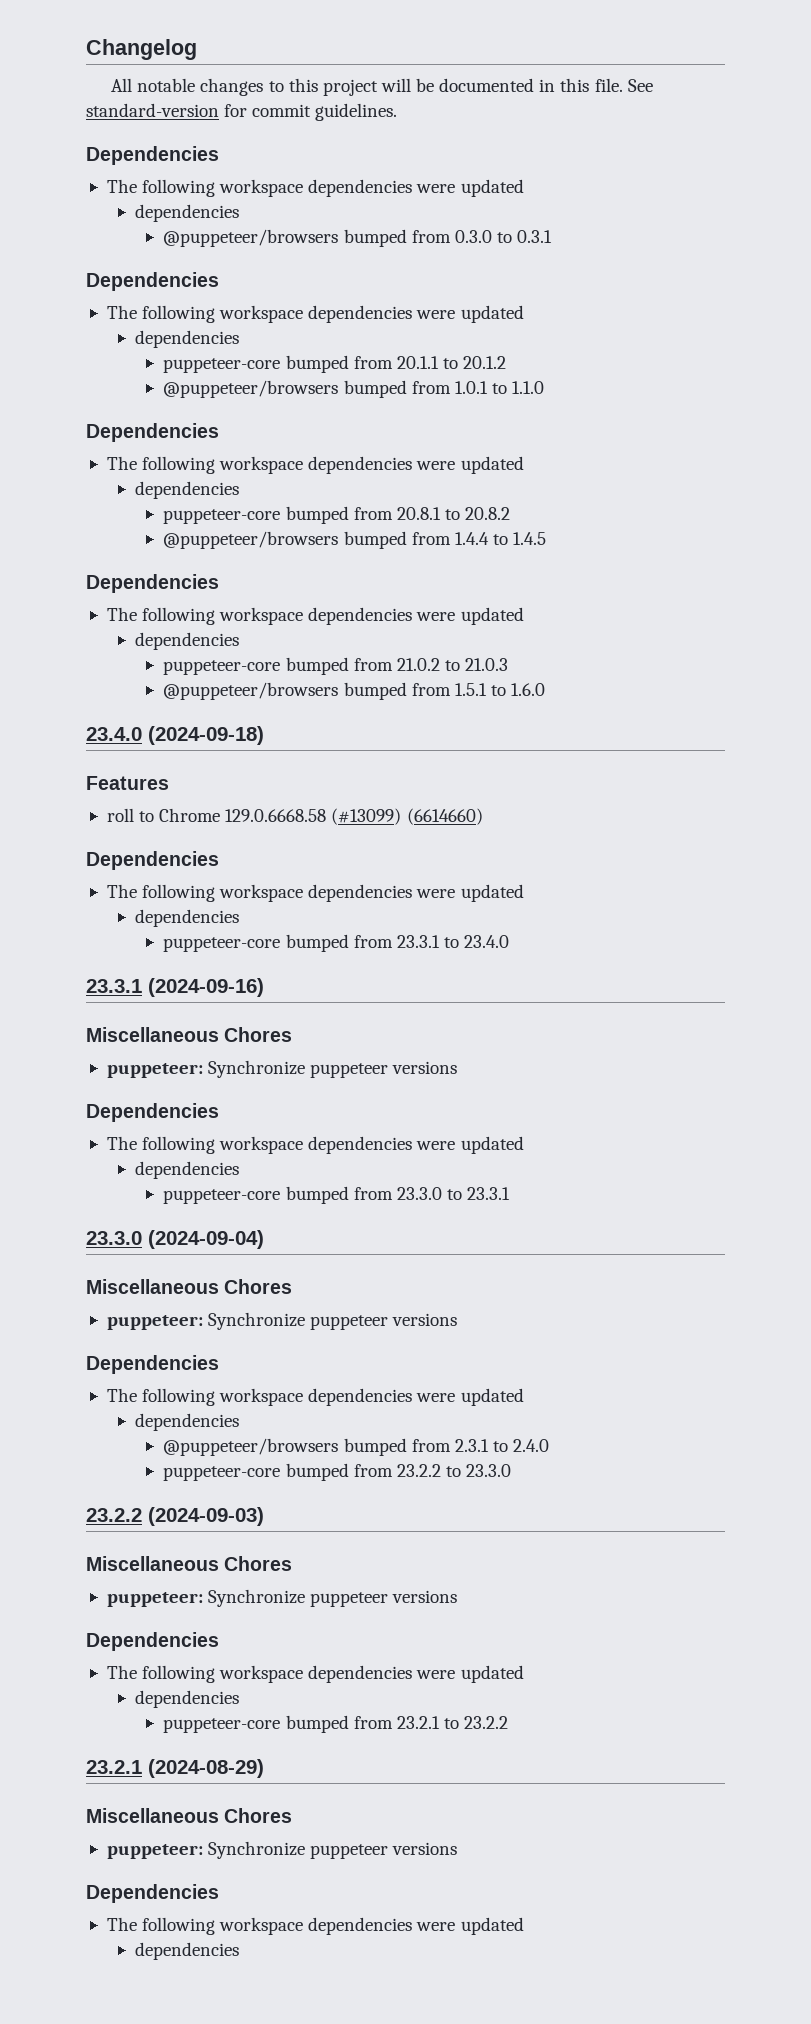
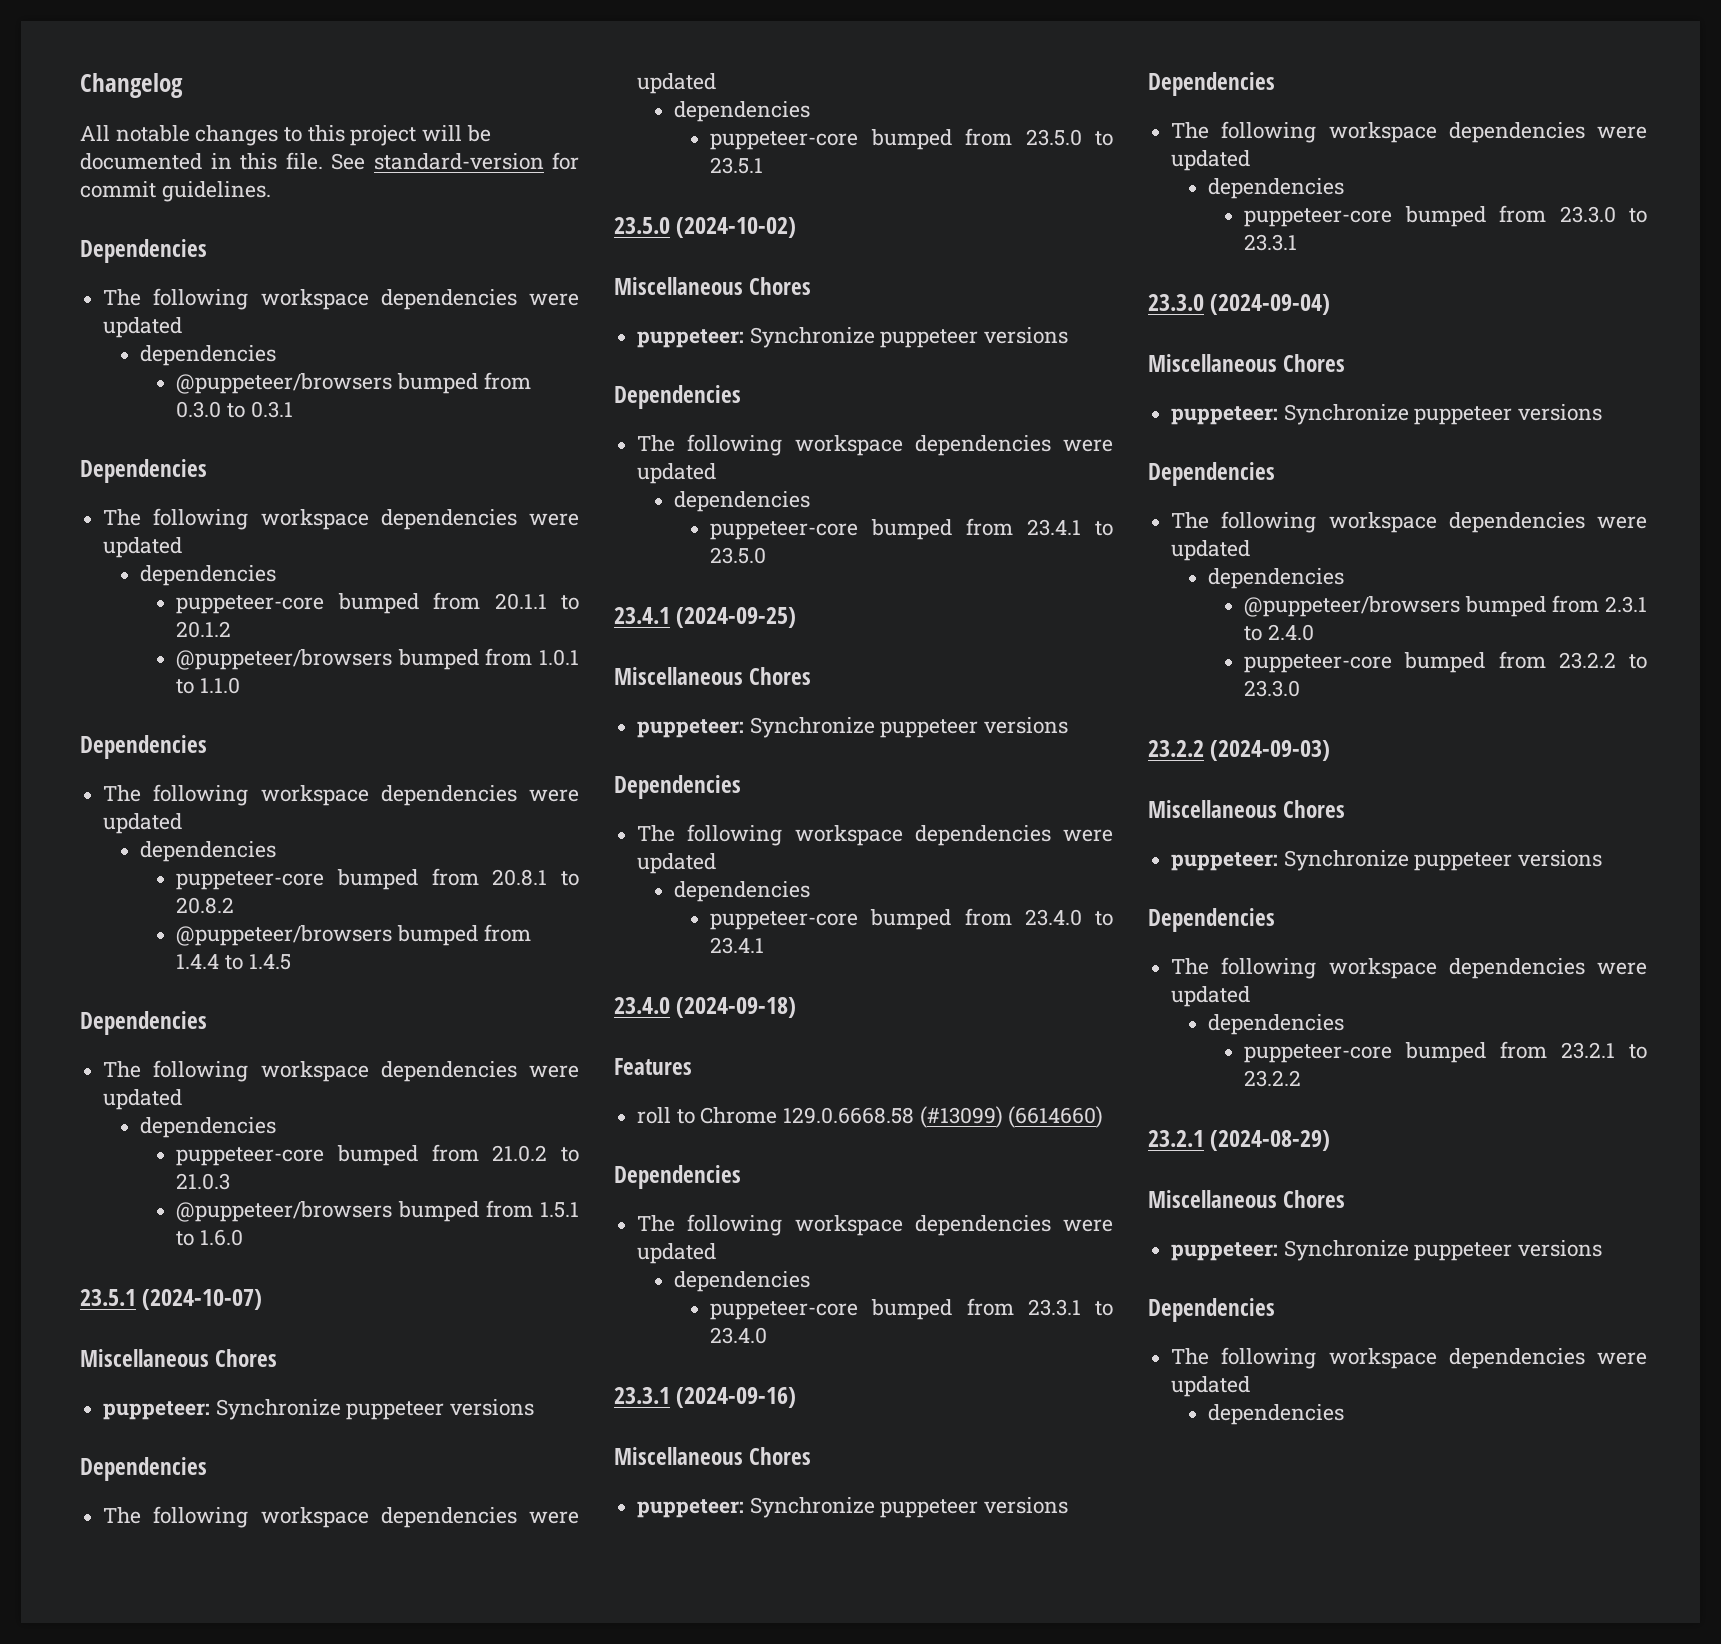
(546, 689) none -> [80,1289,263,1310] [80,1349,278,1367] [103,1399,535,1420] [80,1457,207,1481] [103,1506,579,1528] [637,73,717,94] [673,101,810,122] [710,128,1113,150] [710,157,764,174] [614,217,797,238] [614,277,812,295] [637,327,1069,348] [614,385,741,409] [637,434,1113,456] [637,463,717,484] [673,491,810,512] [710,518,1113,540] [710,547,767,564] [614,607,797,628] [614,667,812,685] [637,717,1069,738] [614,775,741,799] [637,824,1113,846] [637,853,717,874] [673,881,810,902] [710,908,1113,930] [710,937,765,954] // 23.5.1 (2024-10-07) // Miscellaneous Chores // puppeteer: Synchronize puppeteer versions // Dependencies // The following workspace dependencies were updated // dependencies // puppeteer-core bumped from 23.5.0 to 23.5.1 // 23.5.0 (2024-10-02) // Miscellaneous Chores // puppeteer: Synchronize puppeteer versions // Dependencies // The following workspace dependencies were updated // dependencies // puppeteer-core bumped from 23.4.1 to 23.5.0 // 23.4.1 (2024-09-25) // Miscellaneous Chores // puppeteer: Synchronize puppeteer versions // Dependencies // The following workspace dependencies were updated // dependencies // puppeteer-core bumped from 23.4.0 to 23.4.1

